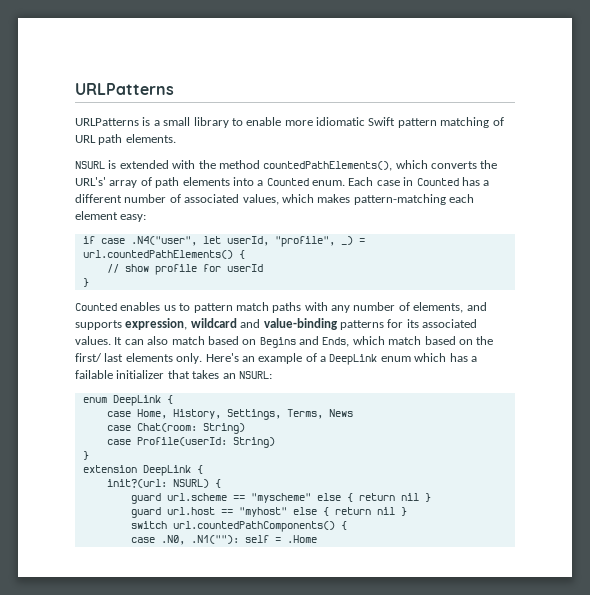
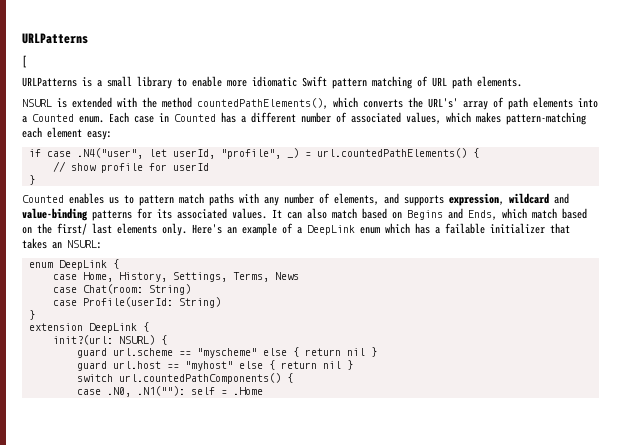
[75,83,174,95] URLPatterns -> [22,33,88,44] [22,55,27,68] URLPatterns // [

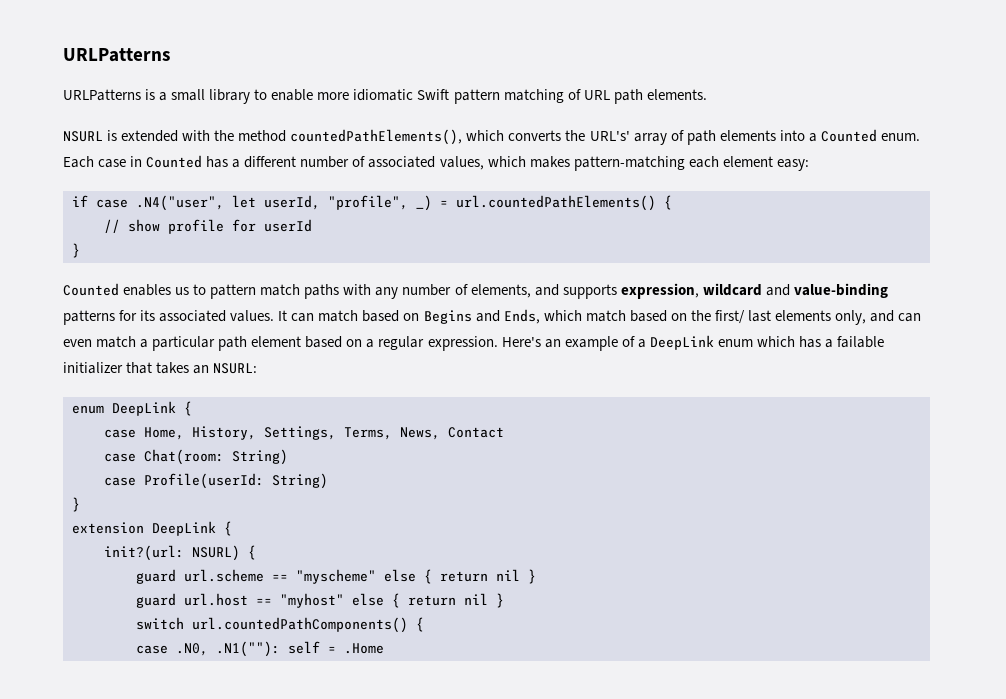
[22,33,88,44] [22,55,27,68] URLPatterns // [ -> [63,48,170,62] URLPatterns
[307,208,327,219] also -> (315, 317) none
[162,223,187,236] only. -> [835,310,922,325] [63,336,498,351] only, and can even match a particular path element based on a regular expression.
[274,272,299,280] News -> [400,427,504,440] News, Contact

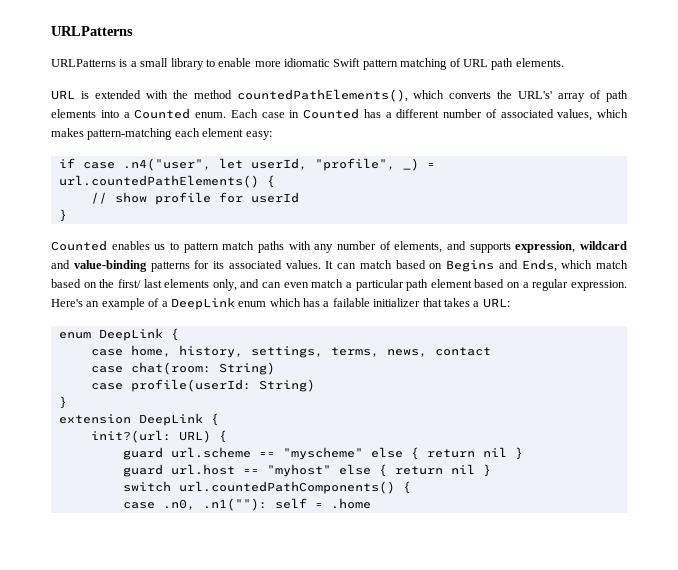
[63,131,103,142] NSURL -> [51,90,75,100] URL
[136,195,224,211] .N4("user", -> [122,158,211,171] .n4("user",
[193,363,258,374] an NSURL: -> [473,298,510,308] a URL:
[144,426,504,440] [104,449,224,465] Home, History, Settings, Terms, News, Contact // case Chat(room: -> [130,345,491,358] [90,362,211,375] home, history, settings, terms, news, contact // case chat(room:
[144,473,264,489] Profile(userId: -> [130,379,251,392] profile(userId:
[192,545,240,561] NSURL) -> [178,430,211,443] URL)
[176,641,280,657] .N0, .N1(""): -> [162,498,267,511] .n0, .n1(""):
[344,643,384,654] .Home -> [330,498,371,509] .home

